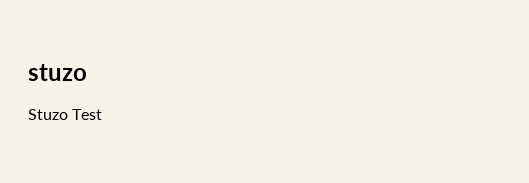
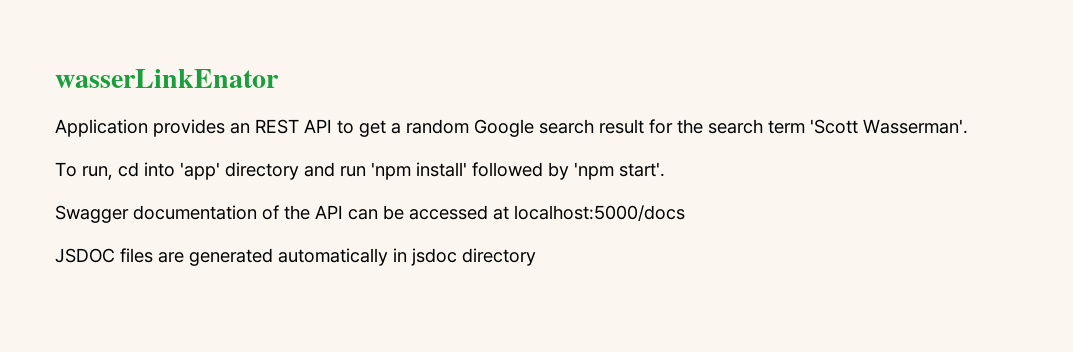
[28,64,87,81] [28,109,103,120] stuzo // Stuzo Test -> [55,69,279,88] [55,119,968,137] [55,162,665,180] [55,205,685,223] [55,248,536,266] wasserLinkEnator // Application provides an REST API to get a random Google search result for the search term 'Scott Wasserman'. // To run, cd into 'app' directory and run 'npm install' followed by 'npm start'. // Swagger documentation of the API can be accessed at localhost:5000/docs // JSDOC files are generated automatically in jsdoc directory

